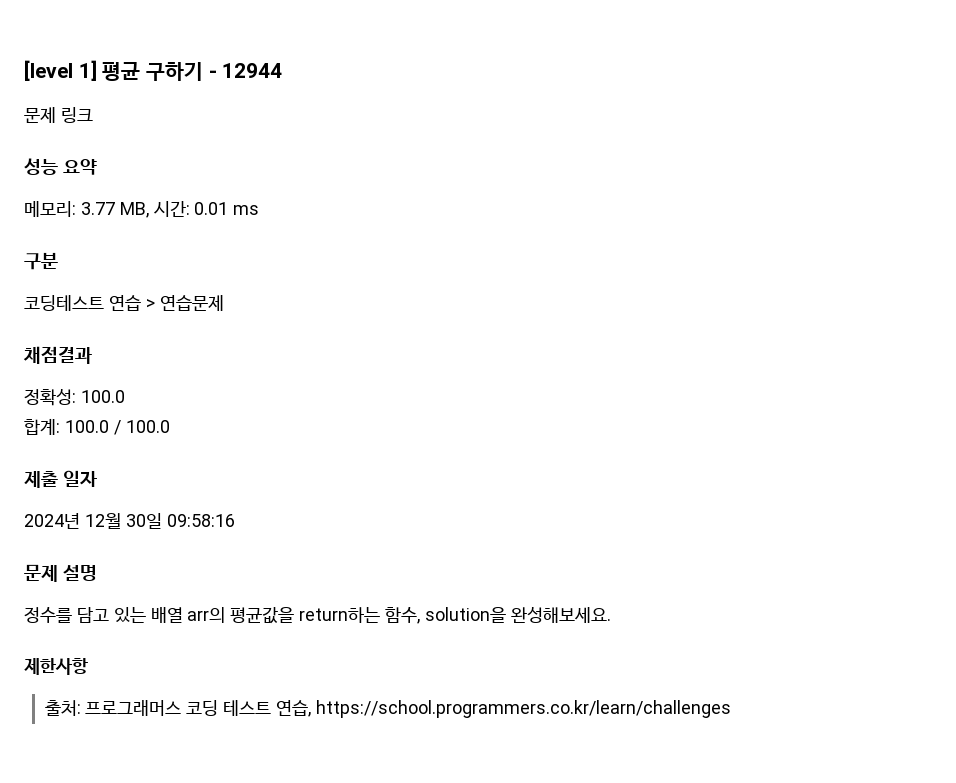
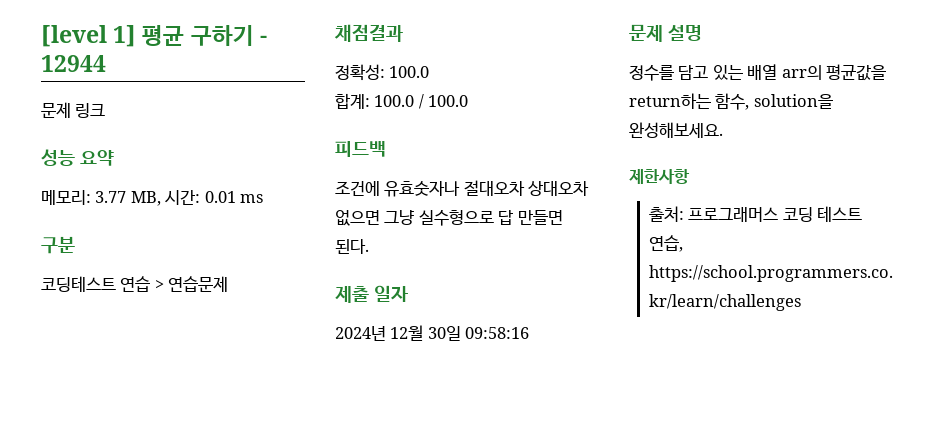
(170, 426) none -> [335,141,386,157] [335,180,590,197] [335,210,563,226] [335,239,369,254] // 피드백 // 조건에 유효숫자나 절대오차 상대오차 없으면 그냥 실수형으로 답 만들면 된다.

